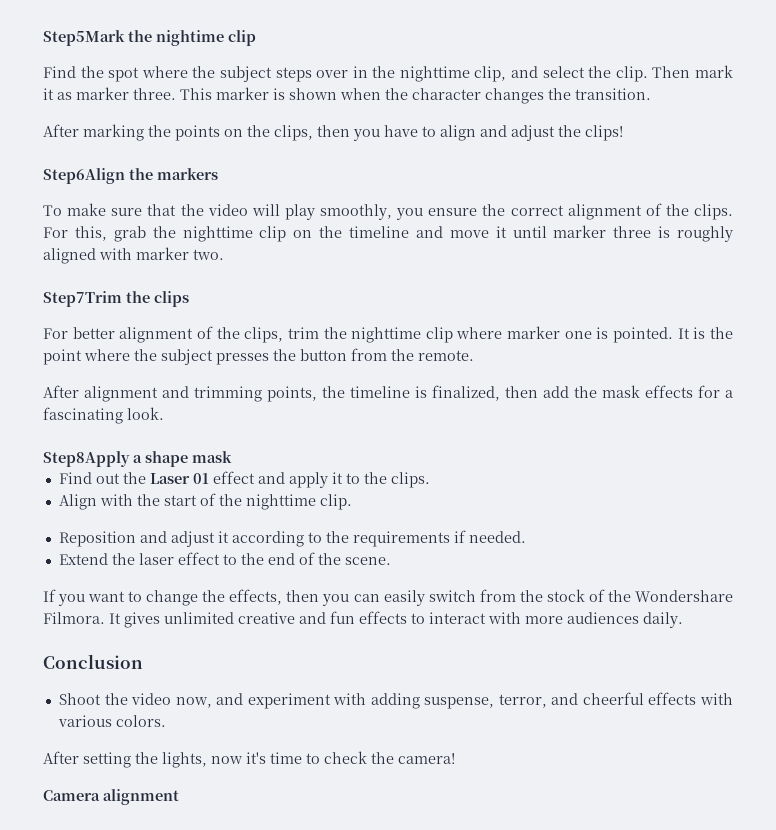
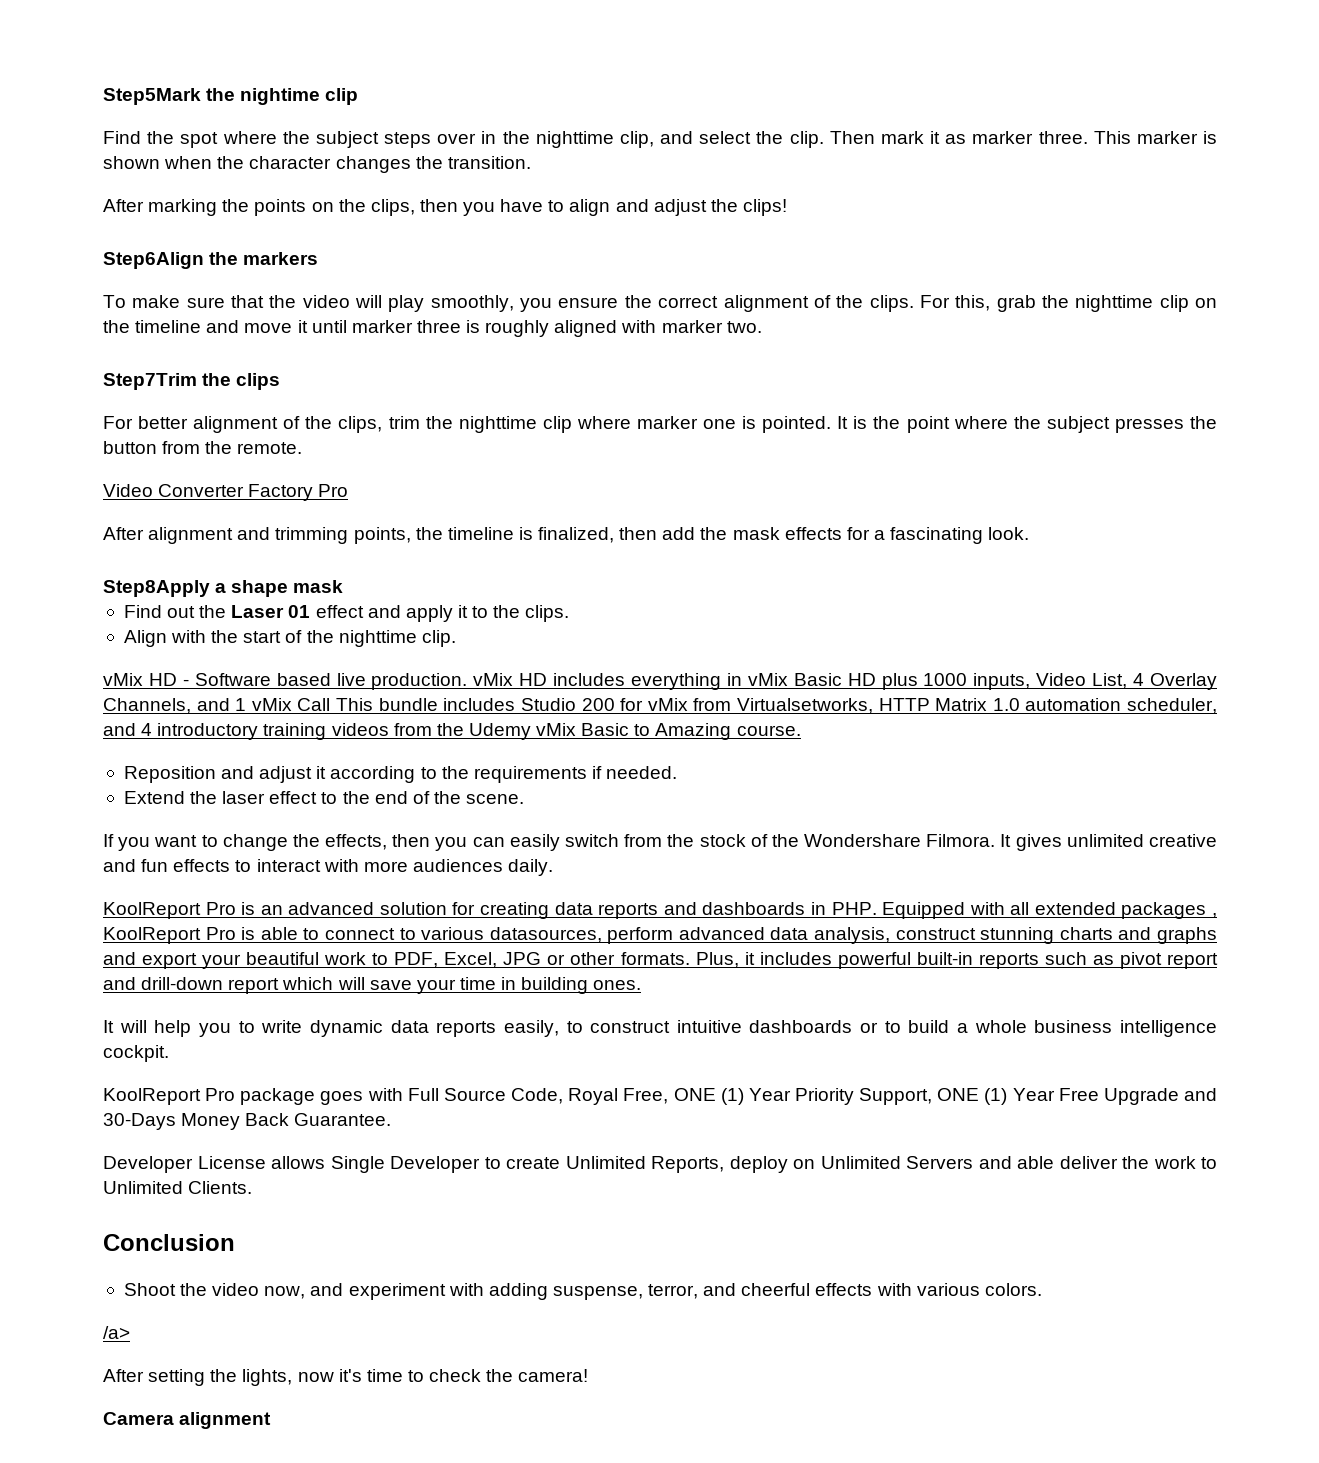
(474, 355) none -> [103,484,349,501] // Video Converter Factory Pro
(352, 502) none -> [103,673,1218,690] [103,698,1217,714] [103,723,801,740] // vMix HD - Software based live production. vMix HD includes everything in vMix Basic HD plus 1000 inputs, Video List, 4 Overlay Channels, and 1 vMix Call This bundle includes Studio 200 for vMix from Virtualsetworks, HTTP Matrix 1.0 automation scheduler, and 4 introductory training videos from the Udemy vMix Basic to Amazing course.
(683, 620) none -> [103,902,1217,919] [103,927,1217,944] [103,952,1218,969] [103,977,642,994] [103,1020,1217,1037] [103,1045,169,1062] [103,1088,1217,1105] [103,1113,392,1130] [103,1156,1217,1173] [103,1181,253,1194] // KoolReport Pro is an advanced solution for creating data reports and dashboards in PHP. Equipped with all extended packages , KoolReport Pro is able to connect to various datasources, perform advanced data analysis, construct stunning charts and graphs and export your beautiful work to PDF, Excel, JPG or other formats. Plus, it includes powerful built-in reports such as pivot report and drill-down report which will save your time in building ones. // It will help you to write dynamic data reports easily, to construct intuitive dashboards or to build a whole business intelligence cockpit. // KoolReport Pro package goes with Full Source Code, Royal Free, ONE (1) Year Priority Support, ONE (1) Year Free Upgrade and 30-Days Money Back Guarantee. // Developer License allows Single Developer to create Unlimited Reports, deploy on Unlimited Servers and able deliver the work to Unlimited Clients.
(166, 721) none -> [103,1326,130,1339] // /a>

